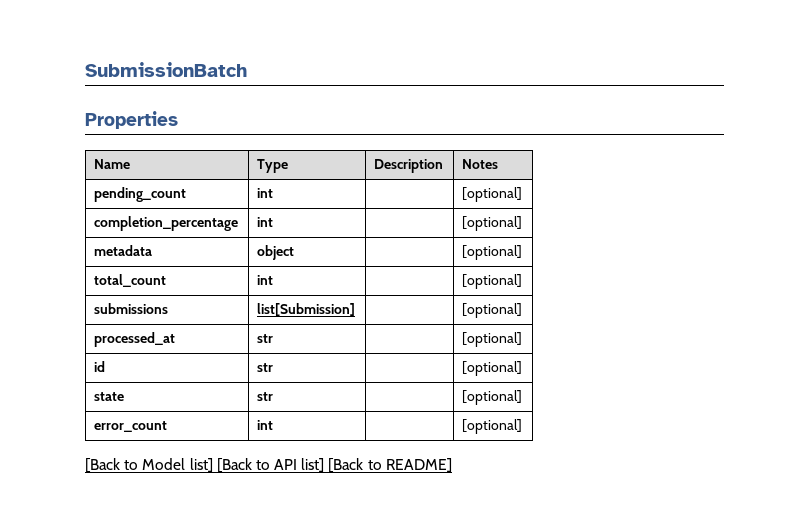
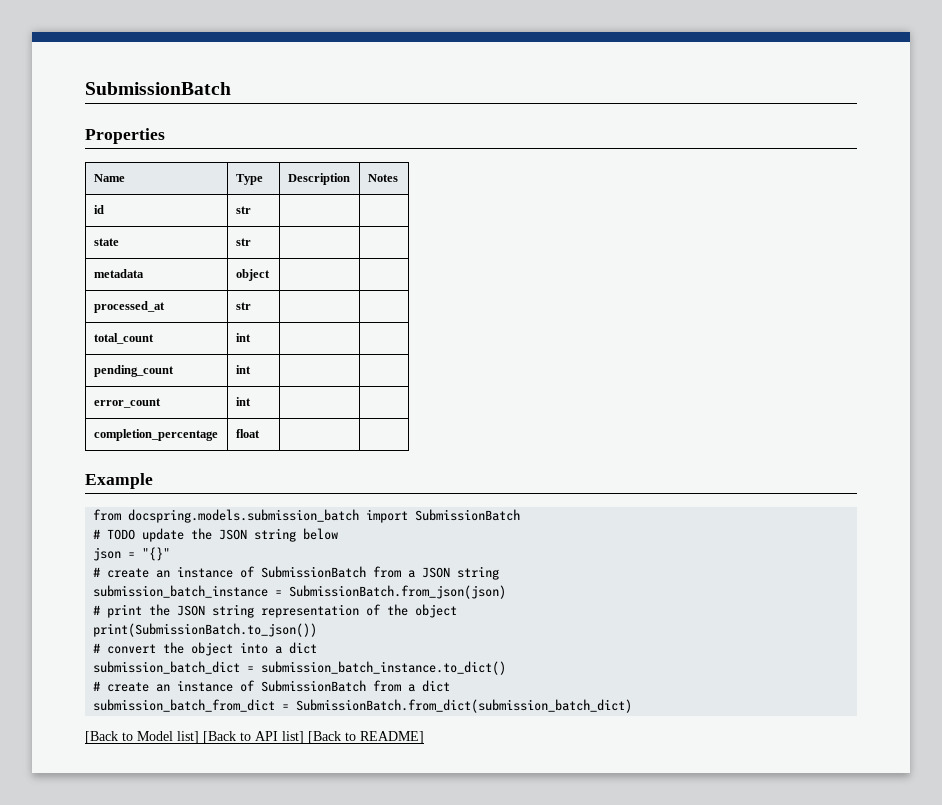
[94,187,187,202] [257,188,274,198] [462,187,523,202] [94,216,239,231] [257,217,274,227] [462,216,523,231] pending_count | int | | [optional] // completion_percentage | int | | [optional] -> [93,205,104,214] [235,206,251,214] [93,238,119,246] [235,238,251,246] id | str | | // state | str | |
[462,245,523,260] [optional] -> [93,301,165,313] [235,302,251,310] // processed_at | str | |
[462,274,523,289] [94,303,169,314] [257,303,356,316] [462,303,523,318] [94,332,176,347] [257,334,274,343] [462,332,523,347] [94,361,106,372] [257,363,274,372] [462,361,523,376] [94,392,125,401] [257,392,274,401] [462,390,523,405] [94,421,168,432] [257,420,274,430] [462,419,523,434] [optional] // submissions | list[Submission] | | [optional] // processed_at | str | | [optional] // id | str | | [optional] // state | str | | [optional] // error_count | int | | [optional] -> [93,365,174,377] [235,365,251,374] [93,398,161,408] [235,397,251,406] [93,429,218,441] [235,429,260,438] [85,473,153,489] [93,509,521,523] [93,528,339,542] [93,547,171,561] [93,566,500,580] [93,585,507,599] [93,604,458,618] [93,623,318,637] [93,642,318,656] [93,661,507,675] [93,680,451,692] [93,699,633,713] // pending_count | int | | // error_count | int | | // completion_percentage | float | | // Example // from docspring.models.submission_batch import SubmissionBatch // # TODO update the JSON string below // json = "{}" // # create an instance of SubmissionBatch from a JSON string // submission_batch_instance = SubmissionBatch.from_json(json) // # print the JSON string representation of the object // print(SubmissionBatch.to_json()) // # convert the object into a dict // submission_batch_dict = submission_batch_instance.to_dict() // # create an instance of SubmissionBatch from a dict // submission_batch_from_dict = SubmissionBatch.from_dict(submission_batch_dict)

